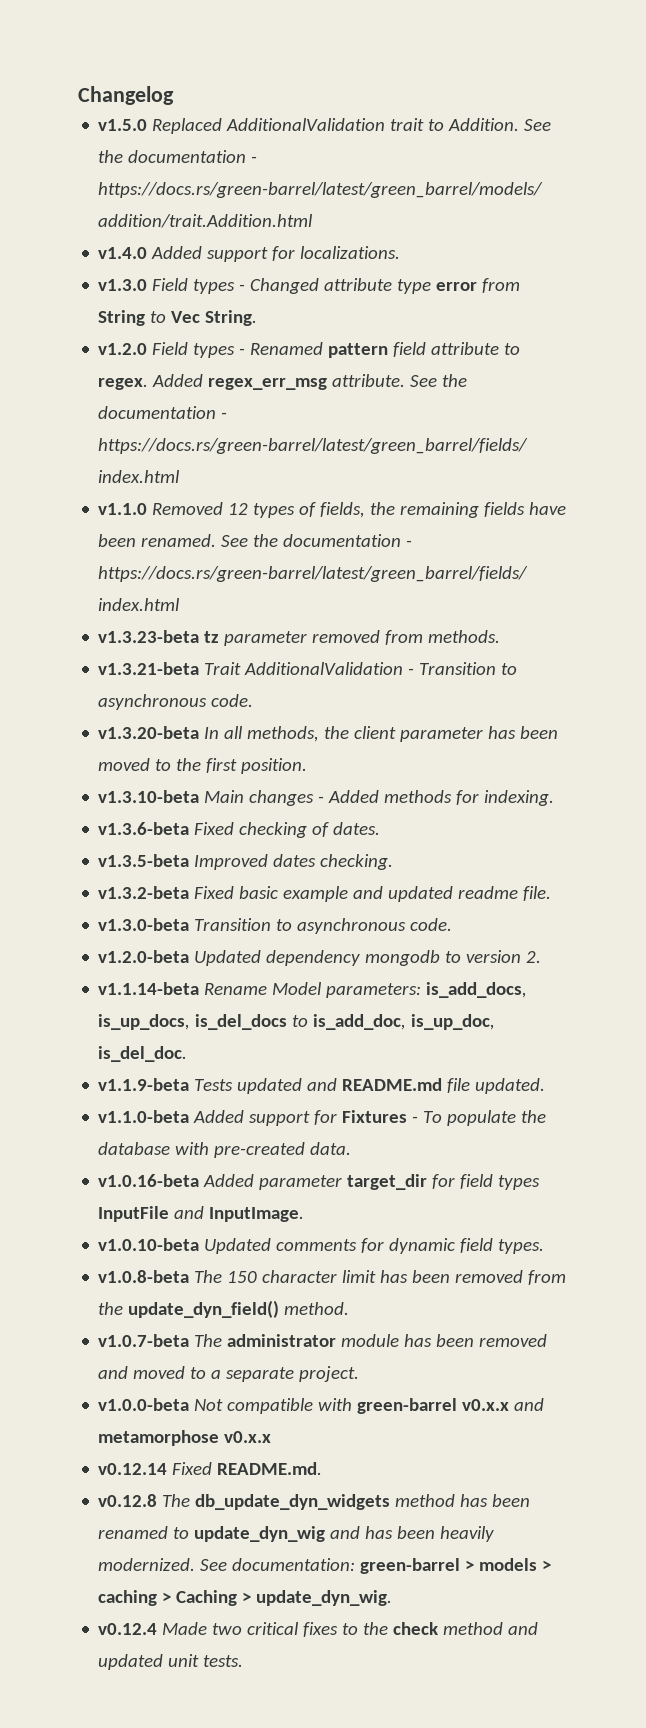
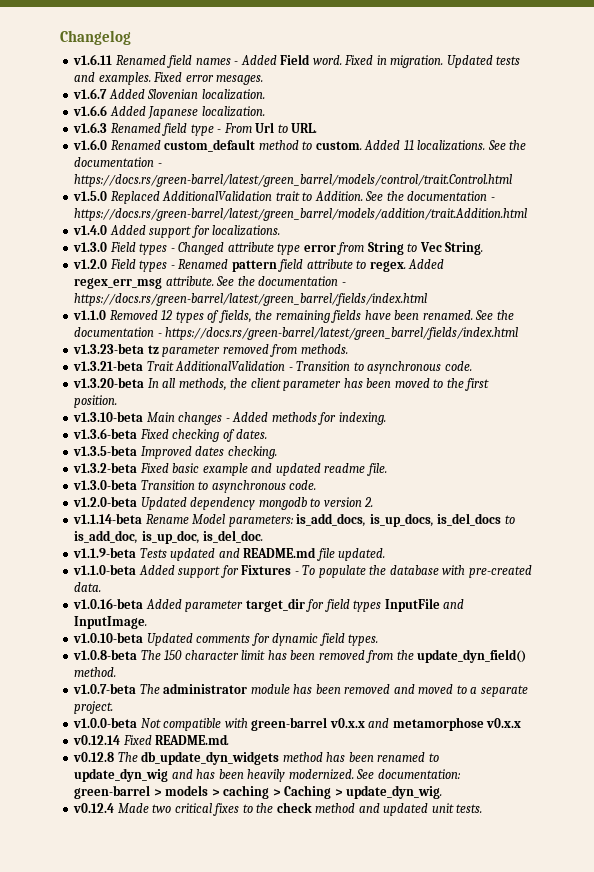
(174, 95) none -> [73,54,521,68] [74,72,264,85] [73,88,265,100] [73,105,265,119] [73,122,318,136] [73,139,527,152] [74,157,162,167] [74,174,513,187] // v1.6.11 Renamed field names - Added Field word. Fixed in migration. Updated tests and examples. Fixed error mesages. // v1.6.7 Added Slovenian localization. // v1.6.6 Added Japanese localization. // v1.6.3 Renamed field type - From Url to URL. // v1.6.0 Renamed custom_default method to custom. Added 11 localizations. See the documentation - https://docs.rs/green-barrel/latest/green_barrel/models/control/trait.Control.html

